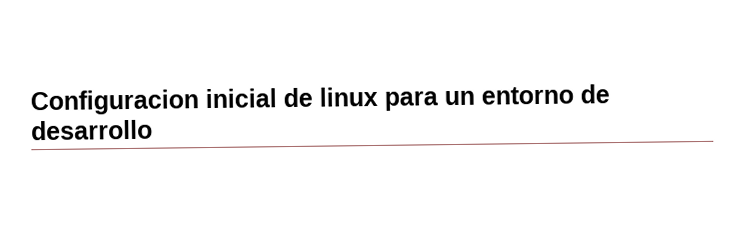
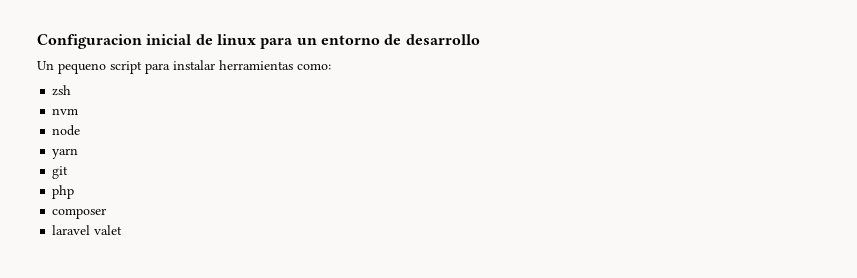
(153, 130) none -> [37,60,331,74] [52,85,72,96] [52,108,79,115] [52,125,81,136] [52,148,79,159] [52,166,69,179] [52,185,75,199] [52,208,107,219] [52,225,123,235] // Un pequeno script para instalar herramientas como: // zsh // nvm // node // yarn // git // php // composer // laravel valet

